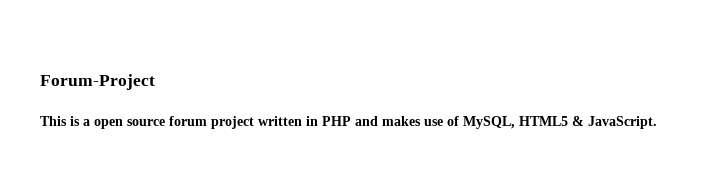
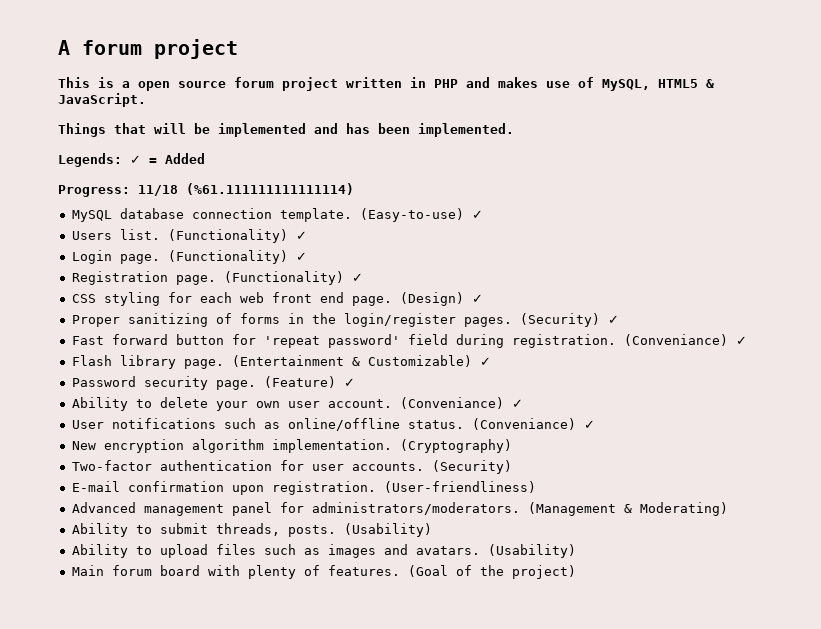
[40,74,155,90] Forum-Project -> [58,39,238,59] A forum project
(657, 122) none -> [58,123,514,137] [58,153,205,167] [58,183,354,197] [71,208,483,222] [71,229,307,243] [71,250,307,264] [71,271,363,285] [71,292,483,306] [71,313,619,327] [71,334,747,348] [71,355,491,369] [71,376,355,390] [71,397,523,411] [71,418,595,431] [71,439,512,453] [71,460,512,474] [71,481,536,495] [71,502,728,516] [71,523,432,537] [71,544,576,558] [71,565,576,579] // Things that will be implemented and has been implemented. // Legends: ✓ = Added // Progress: 11/18 (%61.111111111111114) // MySQL database connection template. (Easy-to-use) ✓ // Users list. (Functionality) ✓ // Login page. (Functionality) ✓ // Registration page. (Functionality) ✓ // CSS styling for each web front end page. (Design) ✓ // Proper sanitizing of forms in the login/register pages. (Security) ✓ // Fast forward button for 'repeat password' field during registration. (Conveniance) ✓ // Flash library page. (Entertainment & Customizable) ✓ // Password security page. (Feature) ✓ // Ability to delete your own user account. (Conveniance) ✓ // User notifications such as online/offline status. (Conveniance) ✓ // New encryption algorithm implementation. (Cryptography) // Two-factor authentication for user accounts. (Security) // E-mail confirmation upon registration. (User-friendliness) // Advanced management panel for administrators/moderators. (Management & Moderating) // Ability to submit threads, posts. (Usability) // Ability to upload files such as images and avatars. (Usability) // Main forum board with plenty of features. (Goal of the project)

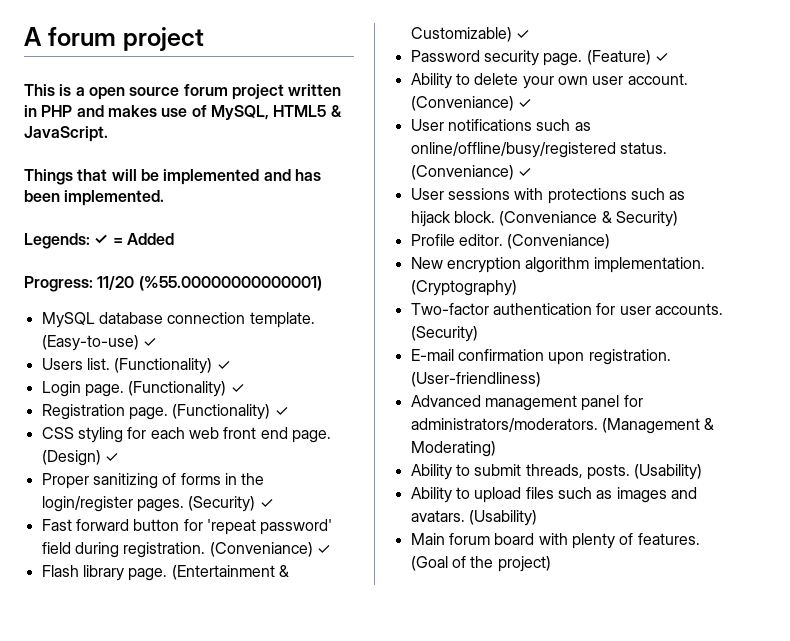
[138,183,354,196] 11/18 (%61.111111111111114) -> [97,276,322,291] 11/20 (%55.00000000000001)
[287,418,400,431] online/offline -> [410,142,616,158] online/offline/busy/registered
(595, 424) none -> [410,188,686,204] [410,211,678,227] [410,234,611,249] // User sessions with protections such as hijack block. (Conveniance & Security) // Profile editor. (Conveniance)

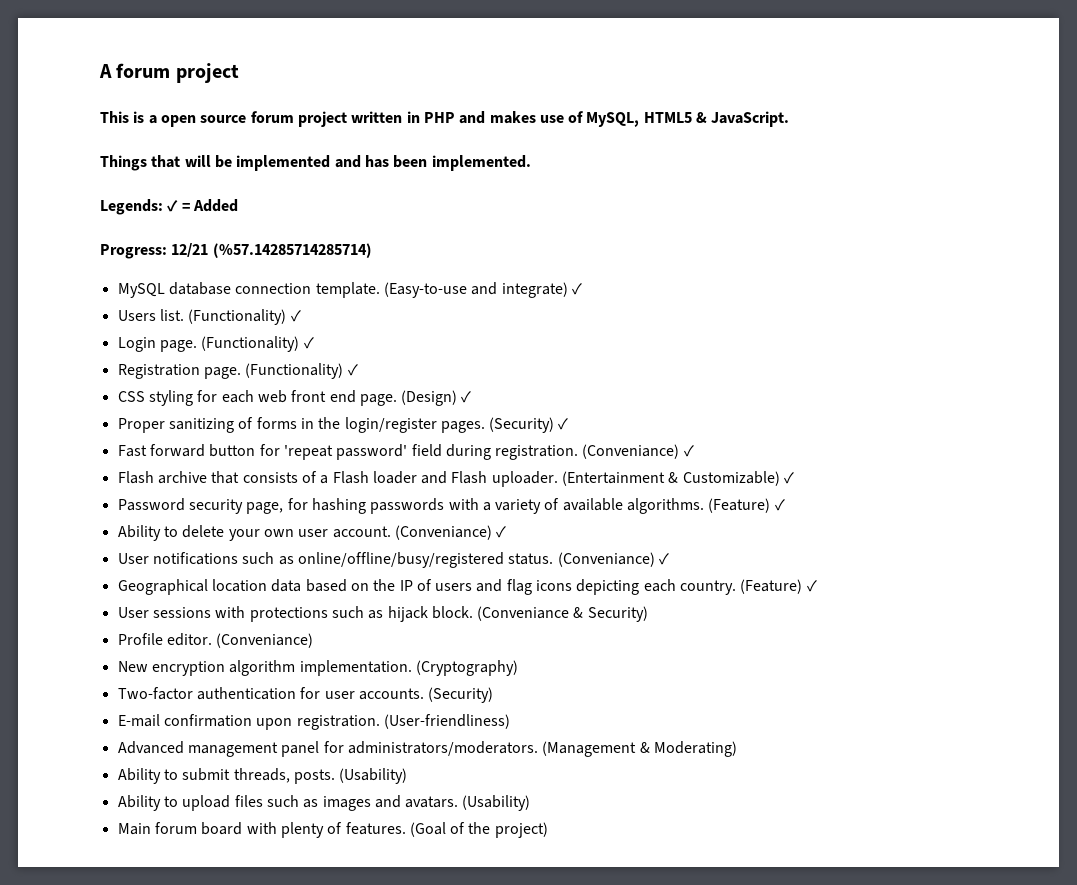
[97,276,322,291] 11/20 (%55.00000000000001) -> [171,243,372,258] 12/21 (%57.14285714285714)
[41,335,139,351] (Easy-to-use) -> [383,282,568,298] (Easy-to-use and integrate)
[82,565,168,581] library page. -> [157,471,558,487] archive that consists of a Flash loader and Flash uploader.
[543,53,583,66] page. -> [246,498,705,514] page, for hashing passwords with a variety of available algorithms.
(532, 172) none -> [117,579,817,595] // Geographical location data based on the IP of users and flag icons depicting each country. (Feature) ✓

